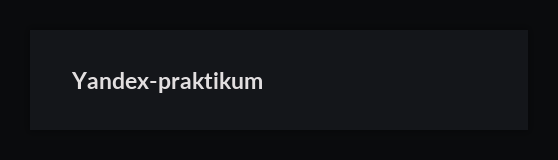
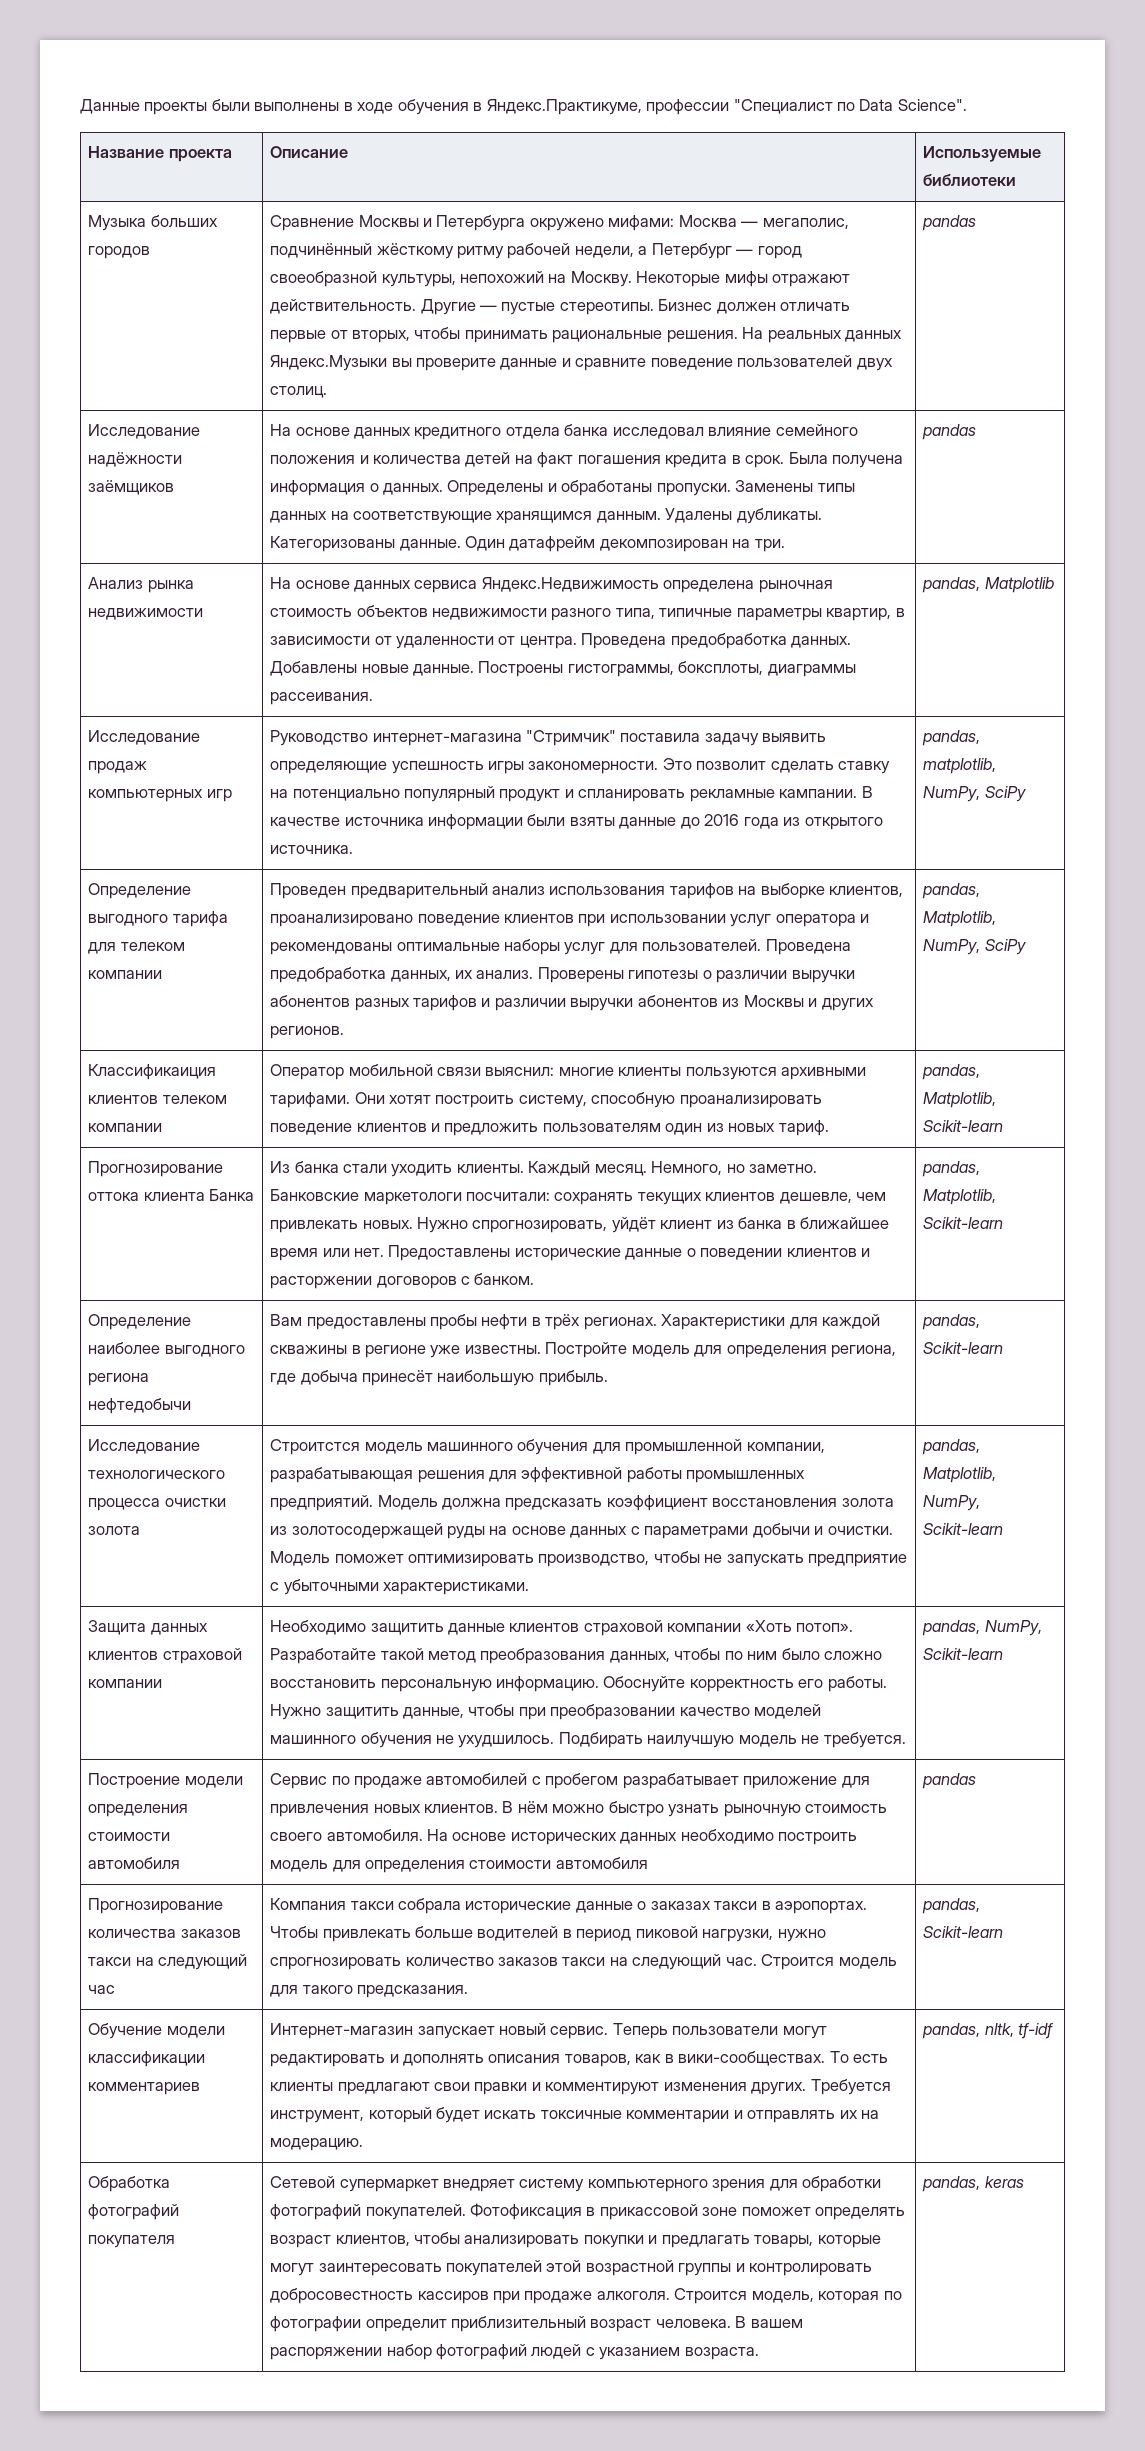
[71,72,263,93] Yandex-praktikum -> [80,99,967,115] [88,146,232,162] [270,146,349,158] [923,146,1042,162] [923,174,1017,186] [88,215,218,231] [88,246,151,259] [270,215,849,231] [270,243,802,259] [270,271,851,287] [270,299,851,315] [270,327,903,343] [270,355,893,371] [270,386,328,398] [922,215,977,231] [88,424,201,439] [88,452,183,467] [88,480,175,495] [270,424,858,440] [270,452,904,468] [270,480,855,496] [270,508,822,524] [270,536,785,552] [922,424,977,440] [88,577,194,593] [88,608,204,620] [270,577,833,593] [270,605,905,621] [270,633,852,649] [270,661,856,677] [270,692,374,705] [922,577,1054,593] [88,730,201,745] [88,761,148,774] [88,789,232,802] [270,730,827,746] [270,758,891,774] [270,786,873,802] [270,814,883,830] [270,845,354,854] [922,730,981,746] [923,758,997,774] [923,786,1026,802] [88,883,192,899] [88,911,228,927] [88,942,185,954] [88,970,163,979] [270,883,904,899] [270,914,870,927] [270,939,851,955] [270,967,855,983] [270,995,874,1011] [270,1026,345,1039] [922,883,981,899] [923,911,997,927] [923,939,1026,955] [88,1064,217,1080] [88,1095,227,1104] [88,1123,163,1132] [270,1064,867,1080] [270,1092,822,1108] [270,1120,829,1136] [922,1064,981,1080] [923,1092,997,1108] [923,1120,1004,1132] [88,1161,224,1177] [88,1189,254,1201] [270,1161,818,1177] [270,1189,887,1205] [270,1217,890,1233] [270,1245,871,1261] [270,1273,535,1289] [922,1161,981,1177] [923,1189,997,1205] [923,1217,1004,1229] [88,1314,192,1330] [88,1342,245,1357] [88,1373,150,1386] [88,1398,192,1414] [270,1314,881,1330] [270,1342,897,1358] [270,1370,608,1386] [922,1314,981,1330] [923,1342,1004,1354] [88,1439,201,1454] [88,1470,226,1479] [88,1498,226,1511] [88,1526,141,1535] [270,1439,825,1455] [270,1467,806,1483] [270,1495,894,1511] [270,1523,893,1539] [270,1551,908,1567] [270,1579,529,1595] [922,1439,981,1455] [923,1467,997,1483] [923,1495,981,1511] [923,1523,1004,1535] [88,1620,208,1635] [88,1648,242,1664] [88,1679,163,1688] [270,1620,854,1636] [270,1648,883,1664] [270,1676,887,1692] [270,1704,822,1720] [270,1732,906,1748] [922,1620,1042,1636] [923,1648,1004,1660] [88,1773,243,1789] [88,1804,189,1817] [88,1832,171,1841] [88,1857,181,1869] [270,1773,870,1789] [270,1801,888,1817] [270,1829,858,1845] [270,1857,648,1873] [922,1773,977,1789] [88,1898,224,1914] [88,1929,241,1938] [88,1954,247,1970] [88,1985,116,1994] [270,1898,868,1914] [270,1926,826,1942] [270,1954,897,1970] [270,1985,468,1998] [922,1898,981,1914] [923,1926,1004,1938] [88,2023,225,2039] [88,2051,206,2067] [88,2082,201,2095] [270,2023,827,2039] [270,2051,889,2067] [270,2079,891,2095] [270,2107,880,2123] [270,2138,364,2151] [922,2023,1053,2039] [88,2176,171,2192] [88,2204,180,2220] [88,2235,176,2248] [270,2176,882,2192] [270,2203,906,2220] [270,2232,881,2248] [270,2260,873,2276] [270,2288,902,2304] [270,2316,803,2332] [270,2344,759,2360] [922,2176,1024,2192] Данные проекты были выполнены в ходе обучения в Яндекс.Практикуме, профессии "Специалист по Data Science". // Название проекта | Описание | Используемые библиотеки // Музыка больших городов | Сравнение Москвы и Петербурга окружено мифами: Москва — мегаполис, подчинённый жёсткому ритму рабочей недели, а Петербург — город своеобразной культуры, непохожий на Москву. Некоторые мифы отражают действительность. Другие — пустые стереотипы. Бизнес должен отличать первые от вторых, чтобы принимать рациональные решения. На реальных данных Яндекс.Музыки вы проверите данные и сравните поведение пользователей двух столиц. | pandas // Исследование надёжности заёмщиков | На основе данных кредитного отдела банка исследовал влияние семейного положения и количества детей на факт погашения кредита в срок. Была получена информация о данных. Определены и обработаны пропуски. Заменены типы данных на соответствующие хранящимся данным. Удалены дубликаты. Категоризованы данные. Один датафрейм декомпозирован на три. | pandas // Анализ рынка недвижимости | На основе данных сервиса Яндекс.Недвижимость определена рыночная стоимость объектов недвижимости разного типа, типичные параметры квартир, в зависимости от удаленности от центра. Проведена предобработка данных. Добавлены новые данные. Построены гистограммы, боксплоты, диаграммы рассеивания. | pandas, Matplotlib // Исследование продаж компьютерных игр | Руководство интернет-магазина "Стримчик" поставила задачу выявить определяющие успешность игры закономерности. Это позволит сделать ставку на потенциально популярный продукт и спланировать рекламные кампании. В качестве источника информации были взяты данные до 2016 года из открытого источника. | pandas, matplotlib, NumPy, SciPy // Определение выгодного тарифа для телеком компании | Проведен предварительный анализ использования тарифов на выборке клиентов, проанализировано поведение клиентов при использовании услуг оператора и рекомендованы оптимальные наборы услуг для пользователей. Проведена предобработка данных, их анализ. Проверены гипотезы о различии выручки абонентов разных тарифов и различии выручки абонентов из Москвы и других регионов. | pandas, Matplotlib, NumPy, SciPy // Классификаиция клиентов телеком компании | Оператор мобильной связи выяснил: многие клиенты пользуются архивными тарифами. Они хотят построить систему, способную проанализировать поведение клиентов и предложить пользователям один из новых тариф. | pandas, Matplotlib, Scikit-learn // Прогнозирование оттока клиента Банка | Из банка стали уходить клиенты. Каждый месяц. Немного, но заметно. Банковские маркетологи посчитали: сохранять текущих клиентов дешевле, чем привлекать новых. Нужно спрогнозировать, уйдёт клиент из банка в ближайшее время или нет. Предоставлены исторические данные о поведении клиентов и расторжении договоров с банком. | pandas, Matplotlib, Scikit-learn // Определение наиболее выгодного региона нефтедобычи | Вам предоставлены пробы нефти в трёх регионах. Характеристики для каждой скважины в регионе уже известны. Постройте модель для определения региона, где добыча принесёт наибольшую прибыль. | pandas, Scikit-learn // Исследование технологического процесса очистки золота | Строитстся модель машинного обучения для промышленной компании, разрабатывающая решения для эффективной работы промышленных предприятий. Модель должна предсказать коэффициент восстановления золота из золотосодержащей руды на основе данных с параметрами добычи и очистки. Модель поможет оптимизировать производство, чтобы не запускать предприятие с убыточными характеристиками. | pandas, Matplotlib, NumPy, Scikit-learn // Защита данных клиентов страховой компании | Необходимо защитить данные клиентов страховой компании «Хоть потоп». Разработайте такой метод преобразования данных, чтобы по ним было сложно восстановить персональную информацию. Обоснуйте корректность его работы. Нужно защитить данные, чтобы при преобразовании качество моделей машинного обучения не ухудшилось. Подбирать наилучшую модель не требуется. | pandas, NumPy, Scikit-learn // Построение модели определения стоимости автомобиля | Сервис по продаже автомобилей с пробегом разрабатывает приложение для привлечения новых клиентов. В нём можно быстро узнать рыночную стоимость своего автомобиля. На основе исторических данных необходимо построить модель для определения стоимости автомобиля | pandas // Прогнозирование количества заказов такси на следующий час | Компания такси собрала исторические данные о заказах такси в аэропортах. Чтобы привлекать больше водителей в период пиковой нагрузки, нужно спрогнозировать количество заказов такси на следующий час. Строится модель для такого предсказания. | pandas, Scikit-learn // Обучение модели классификации комментариев | Интернет-магазин запускает новый сервис. Теперь пользователи могут редактировать и дополнять описания товаров, как в вики-сообществах. То есть клиенты предлагают свои правки и комментируют изменения других. Требуется инструмент, который будет искать токсичные комментарии и отправлять их на модерацию. | pandas, nltk, tf-idf // Обработка фотографий покупателя | Сетевой супермаркет внедряет систему компьютерного зрения для обработки фотографий покупателей. Фотофиксация в прикассовой зоне поможет определять возраст клиентов, чтобы анализировать покупки и предлагать товары, которые могут заинтересовать покупателей этой возрастной группы и контролировать добросовестность кассиров при продаже алкоголя. Строится модель, которая по фотографии определит приблизительный возраст человека. В вашем распоряжении набор фотографий людей с указанием возраста. | pandas, keras

